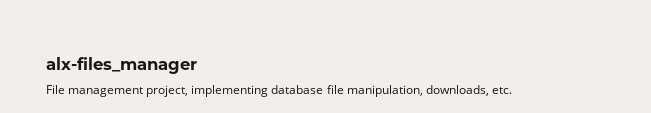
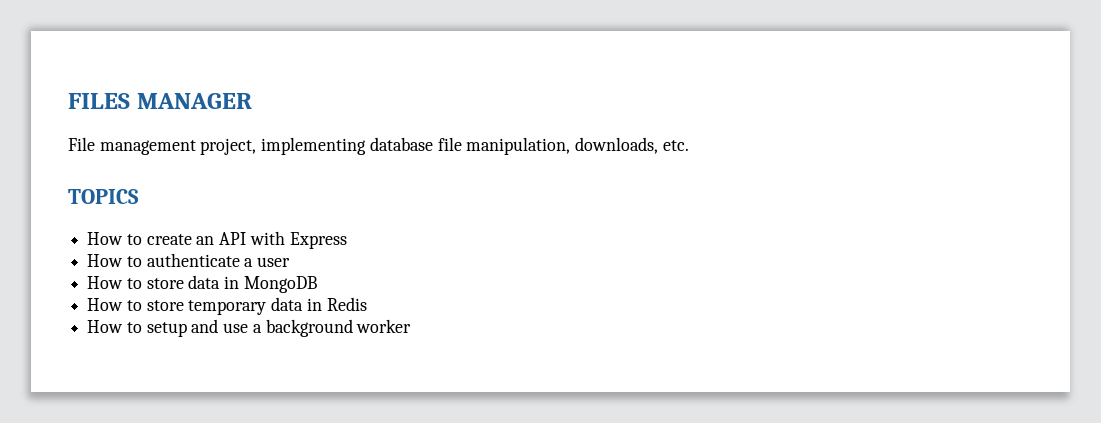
[46,57,197,74] alx-files_manager -> [68,93,252,109] FILES MANAGER
(512, 90) none -> [68,189,139,204] [87,231,347,249] [87,253,291,267] [87,275,317,293] [87,297,367,315] [87,319,412,337] // TOPICS // How to create an API with Express // How to authenticate a user // How to store data in MongoDB // How to store temporary data in Redis // How to setup and use a background worker

